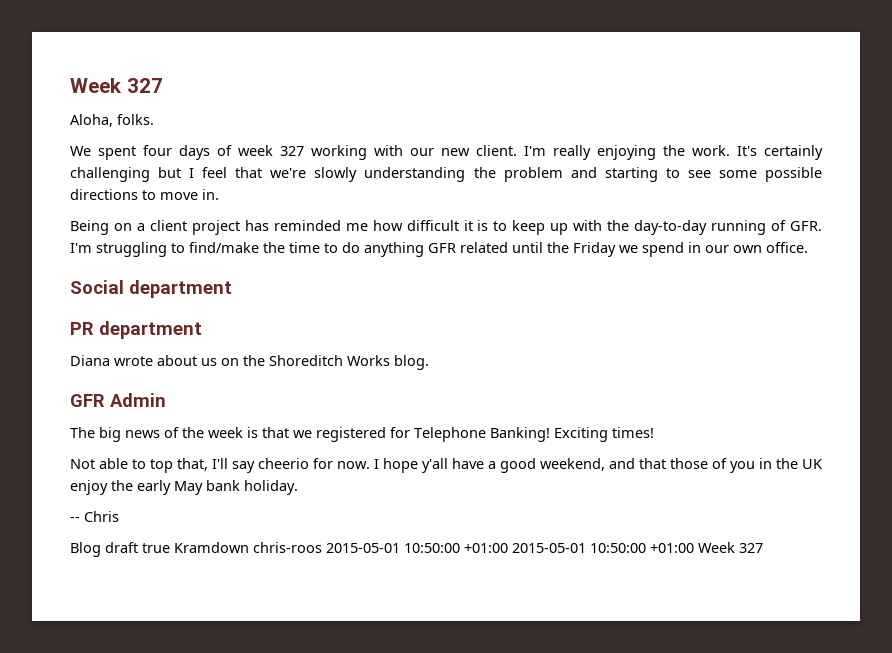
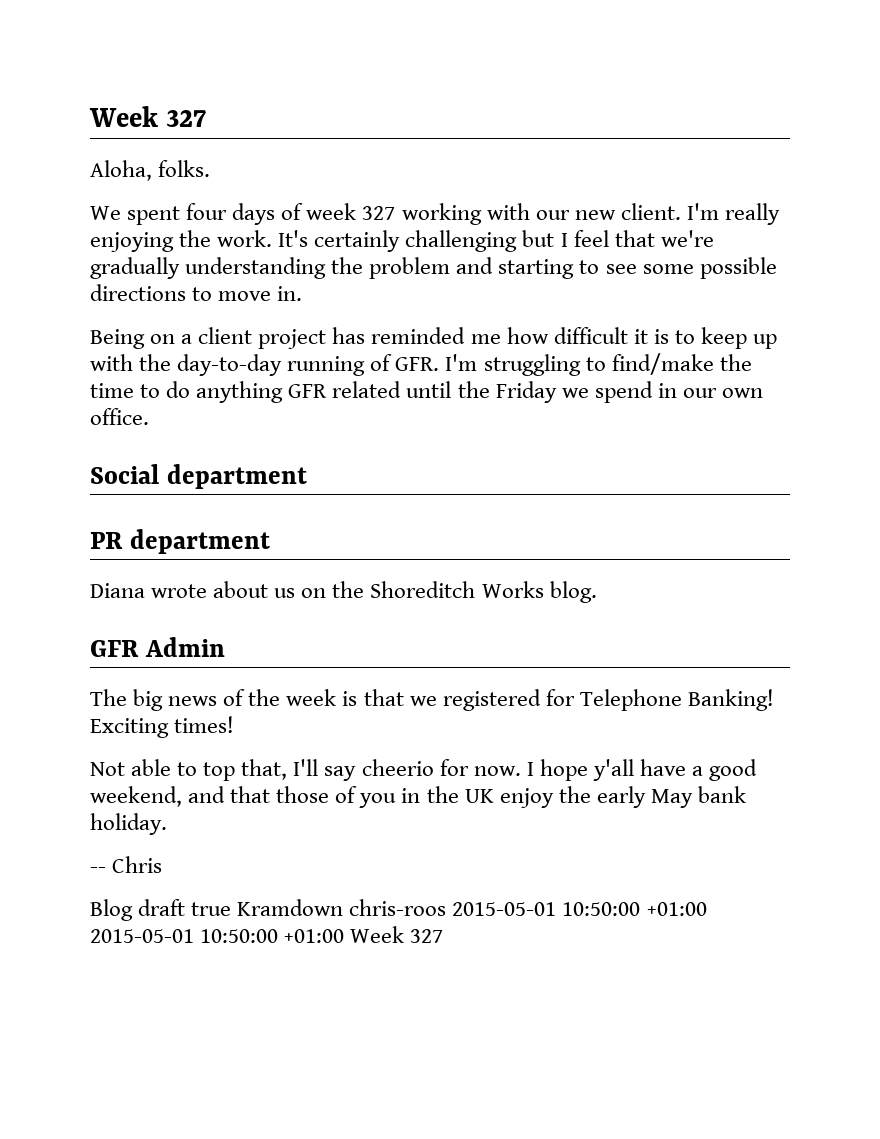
[314,167,358,182] slowly -> [90,257,180,279] gradually

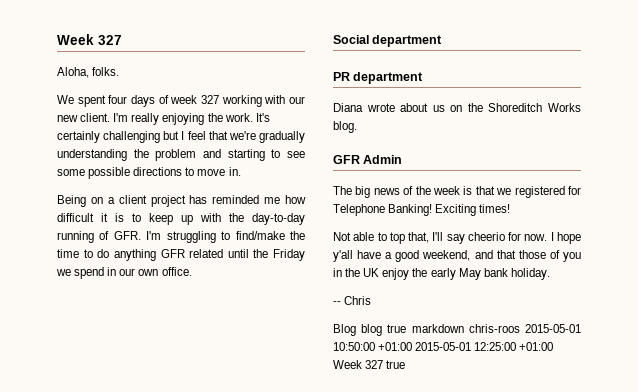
[138,899,344,916] draft true Kramdown -> [361,324,464,336] blog true markdown
[200,929,279,943] 10:50:00 -> [474,342,517,351] 12:25:00
(444, 936) none -> [386,360,406,369] true

